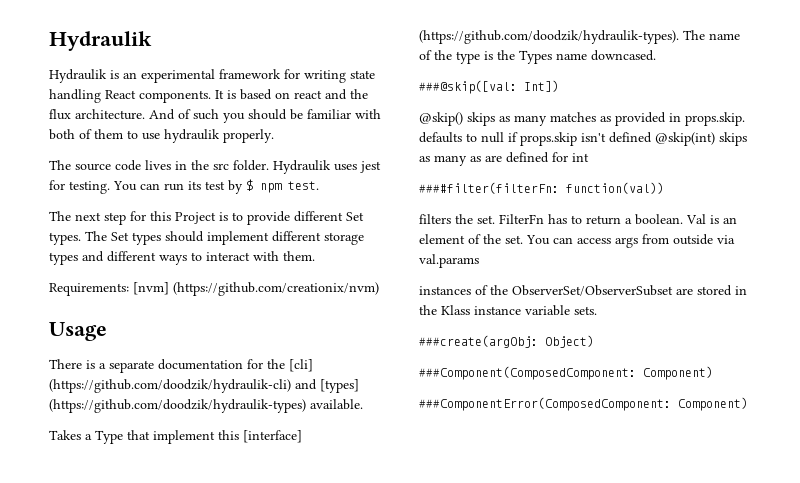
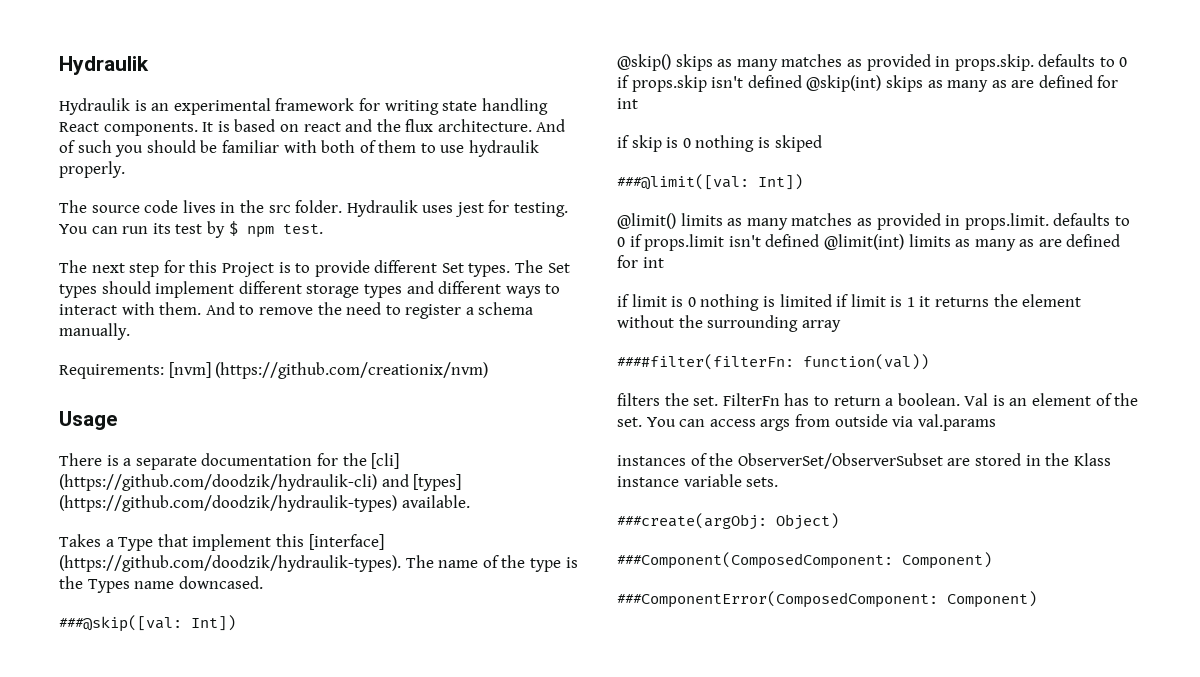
(315, 256) none -> [205,302,534,319] [59,323,130,340] And to remove the need to register a schema manually.
[481,132,504,143] null -> [1119,57,1128,67] 0
(589, 157) none -> [617,135,822,152] [617,174,803,190] [617,213,1130,230] [617,234,1121,251] [617,255,664,268] [617,294,1082,311] [617,315,841,332] // if skip is 0 nothing is skiped // ###@limit([val: Int]) // @limit() limits as many matches as provided in props.limit. defaults to 0 if props.limit isn't defined @limit(int) limits as many as are defined for int // if limit is 0 nothing is limited if limit is 1 it returns the element without the surrounding array

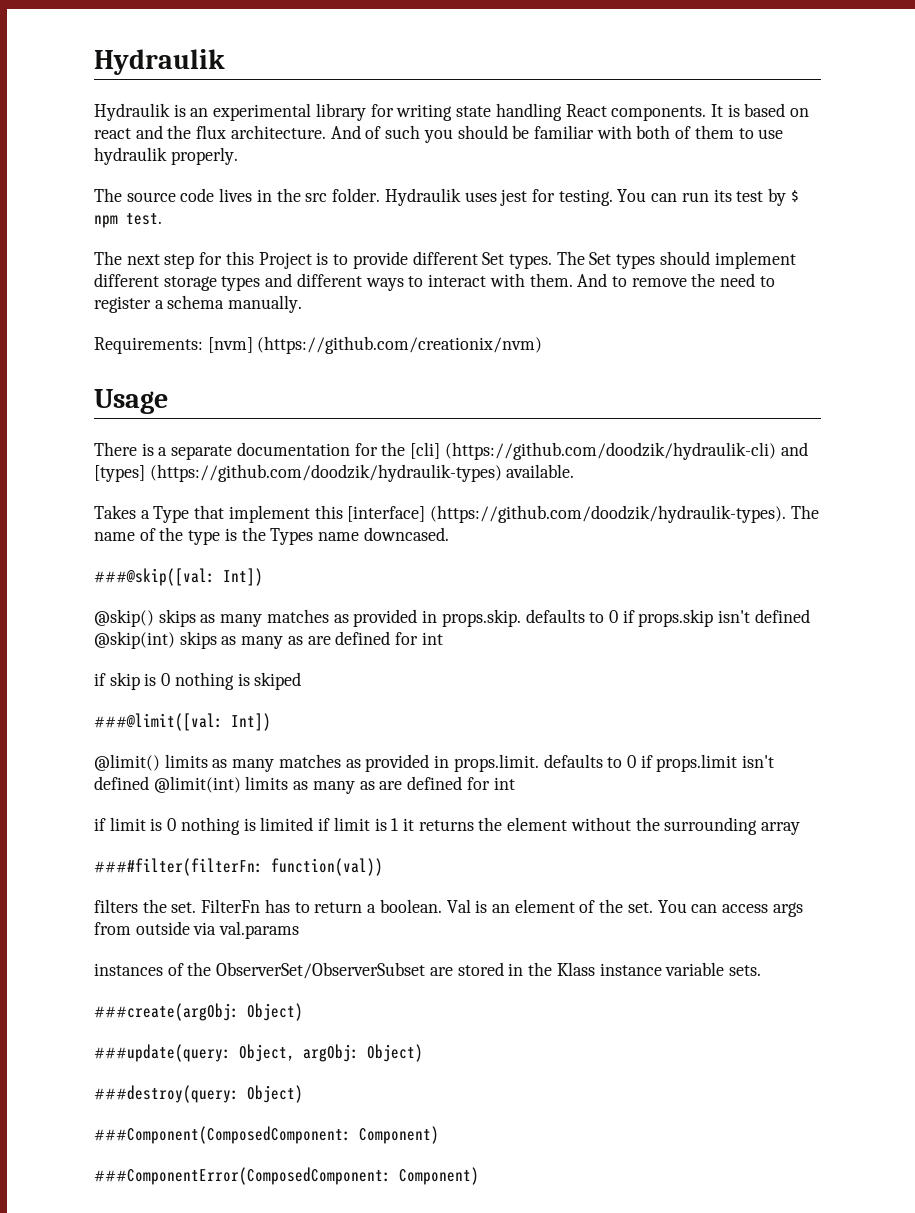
[275,98,355,111] framework -> [315,103,366,121] library
(839, 521) none -> [94,1044,423,1062] [94,1085,303,1103] // ###update(query: Object, argObj: Object) // ###destroy(query: Object)

